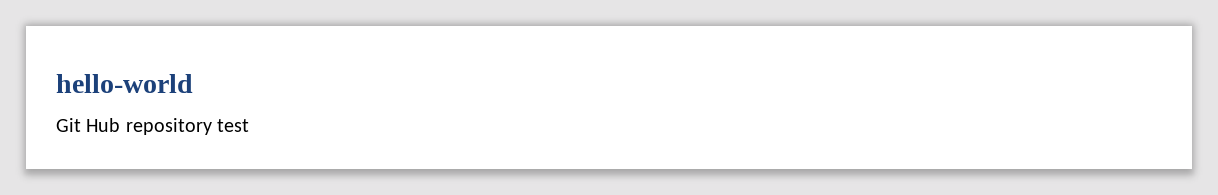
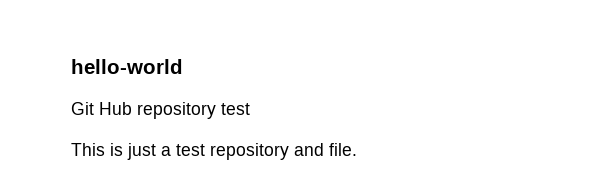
(250, 125) none -> [71,143,357,160] // This is just a test repository and file.

